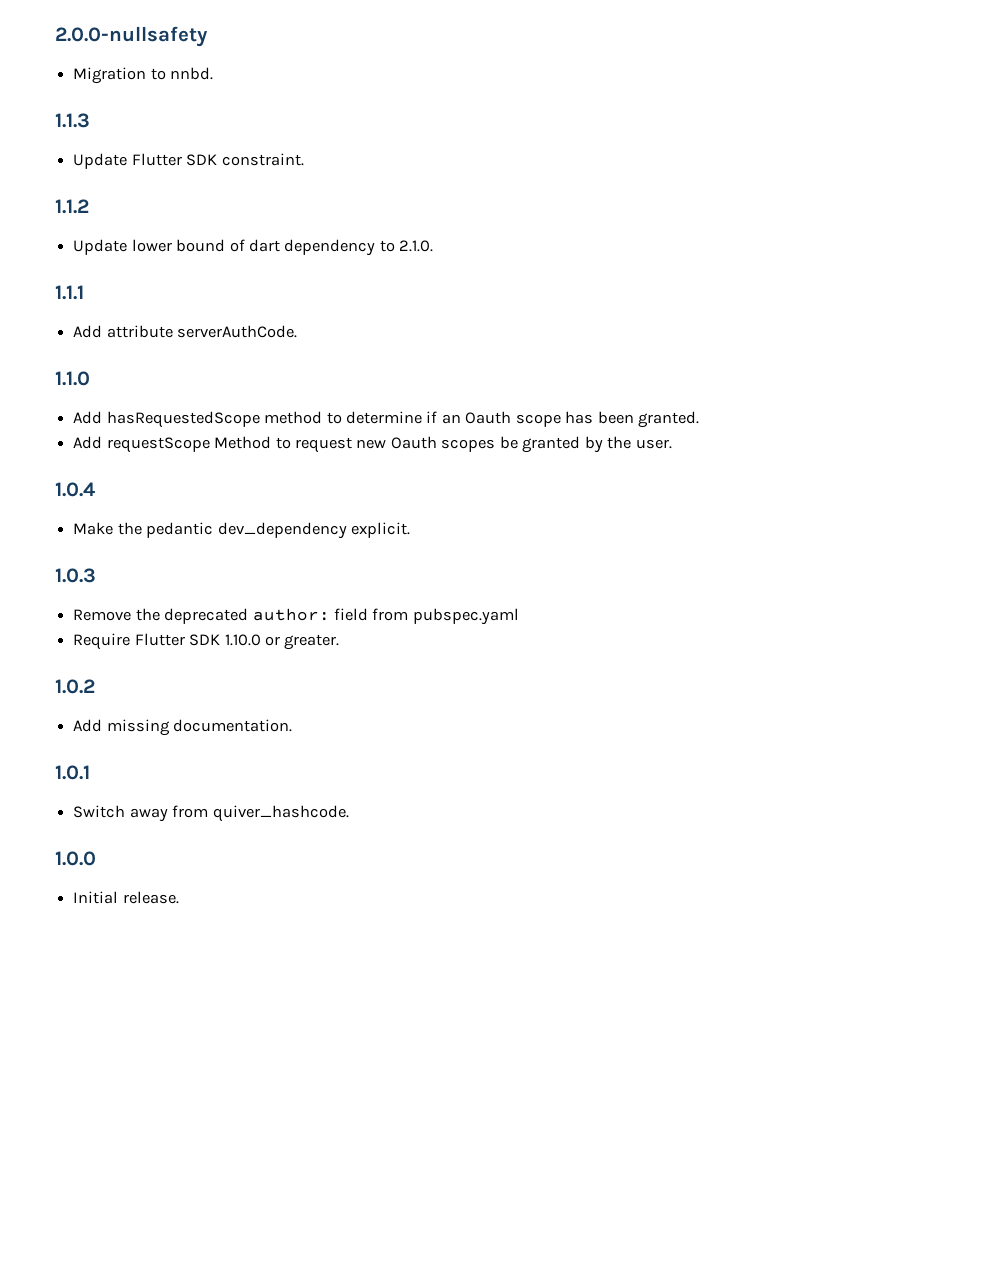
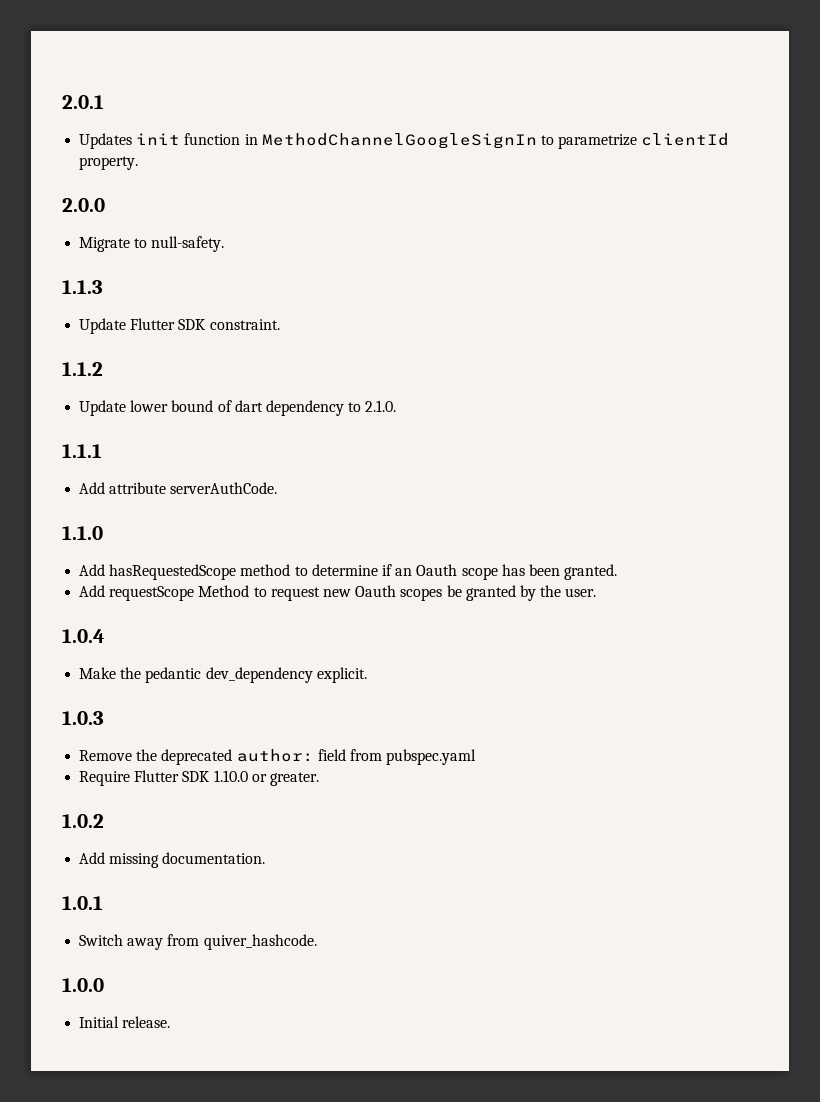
[55,26,208,47] [73,67,214,84] 2.0.0-nullsafety // Migration to nnbd. -> [62,95,104,109] [79,133,730,149] [79,156,139,170] [62,198,105,212] [79,236,225,252] 2.0.1 // Updates init function in MethodChannelGoogleSignIn to parametrize clientId property. // 2.0.0 // Migrate to null-safety.

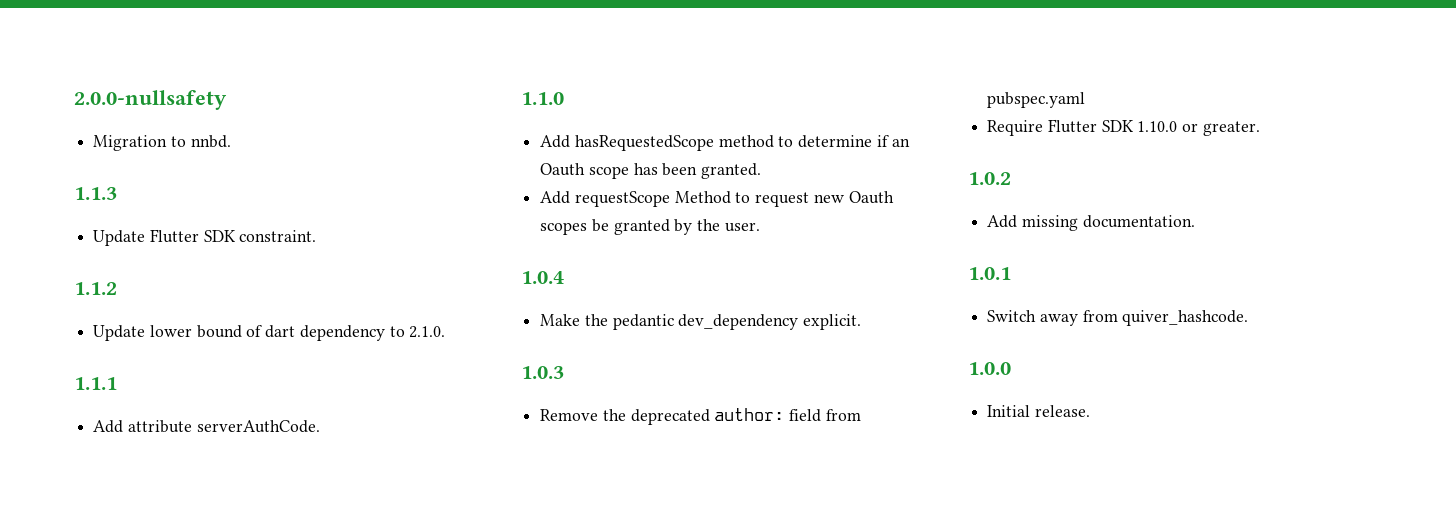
[62,95,104,109] [79,133,730,149] [79,156,139,170] [62,198,105,212] [79,236,225,252] 2.0.1 // Updates init function in MethodChannelGoogleSignIn to parametrize clientId property. // 2.0.0 // Migrate to null-safety. -> [74,90,227,110] [93,135,231,151] 2.0.0-nullsafety // Migration to nnbd.

